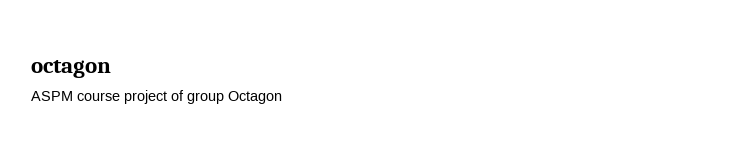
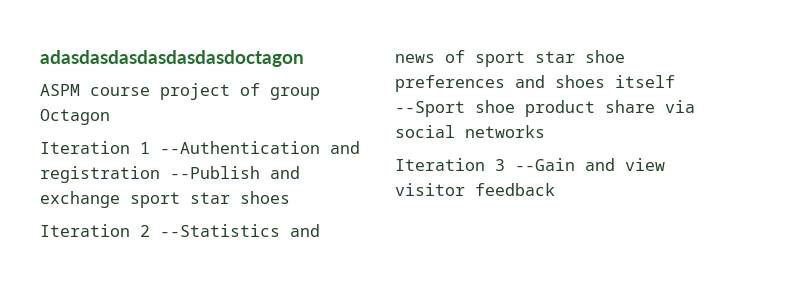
[31,60,111,78] octagon -> [40,50,304,67] adasdasdasdasdasdasdoctagon
(282, 97) none -> [40,141,360,154] [40,166,300,183] [40,191,290,208] [40,224,320,237] [395,50,625,67] [395,75,675,92] [395,100,695,117] [395,125,545,138] [395,158,665,171] [395,183,555,196] // Iteration 1 --Authentication and registration --Publish and exchange sport star shoes // Iteration 2 --Statistics and news of sport star shoe preferences and shoes itself --Sport shoe product share via social networks // Iteration 3 --Gain and view visitor feedback

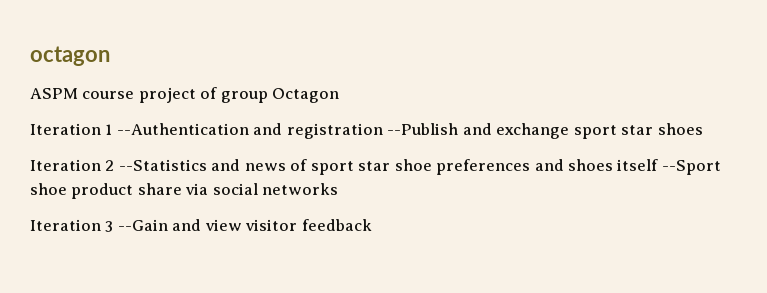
[40,50,304,67] adasdasdasdasdasdasdoctagon -> [30,46,110,66] octagon

